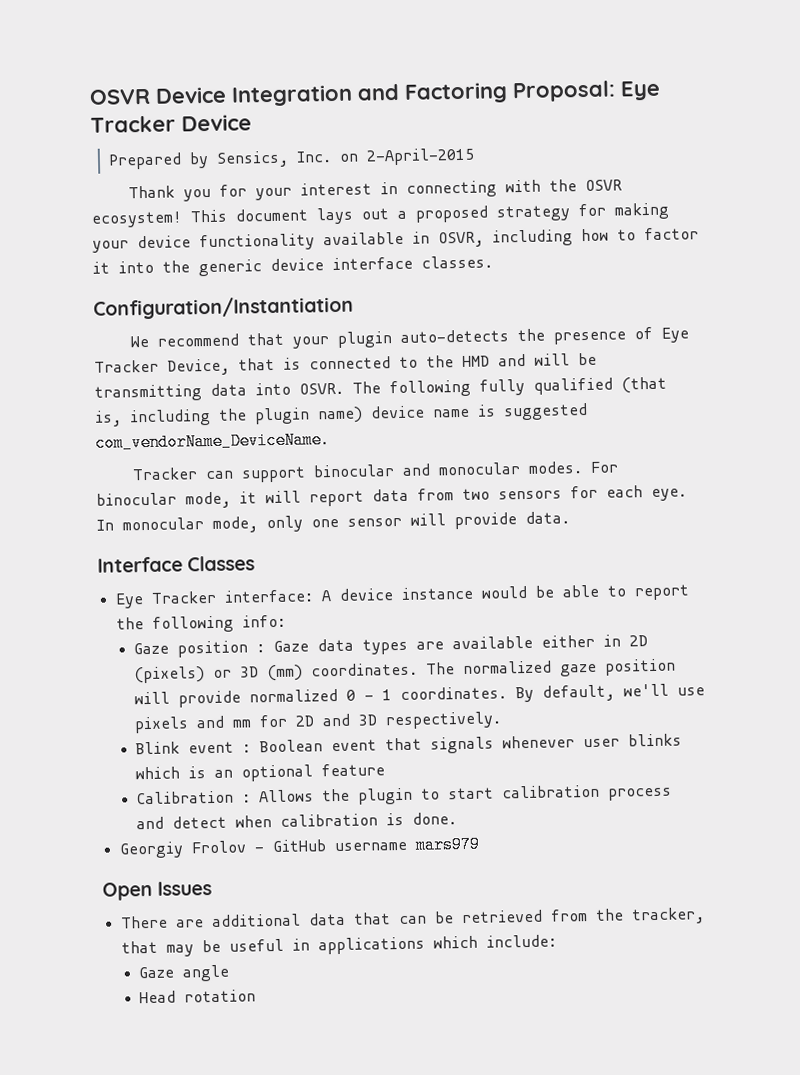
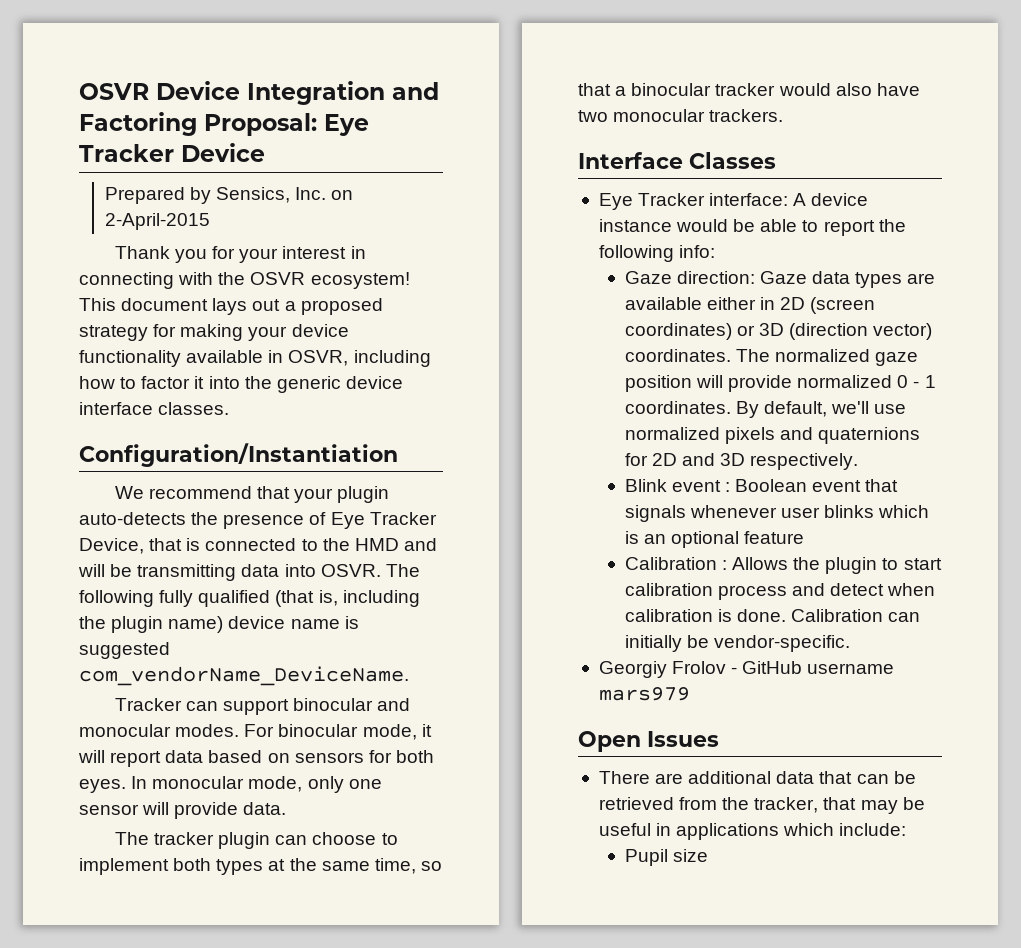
[417,485,687,502] from two sensors for each eye. -> [208,750,434,763] [79,779,126,793] based on sensors for both eyes.
(570, 518) none -> [114,832,398,849] [79,858,442,875] [578,83,920,96] [578,109,784,122] // The tracker plugin can choose to implement both types at the same time, so that a binocular tracker would also have two monocular trackers.
[177,640,266,658] position : -> [676,271,755,284] direction:
[134,664,304,684] (pixels) or 3D (mm) -> [810,297,876,314] [624,323,933,340] (screen coordinates) or 3D (direction vector)
(706, 691) none -> [624,427,720,440] normalized
[232,719,252,728] mm -> [818,427,921,444] quaternions
(458, 818) none -> [791,609,921,622] [624,635,851,652] Calibration can initially be vendor-specific.
[138,964,231,982] [139,989,257,1004] Gaze angle // Head rotation -> [624,849,708,866] Pupil size

